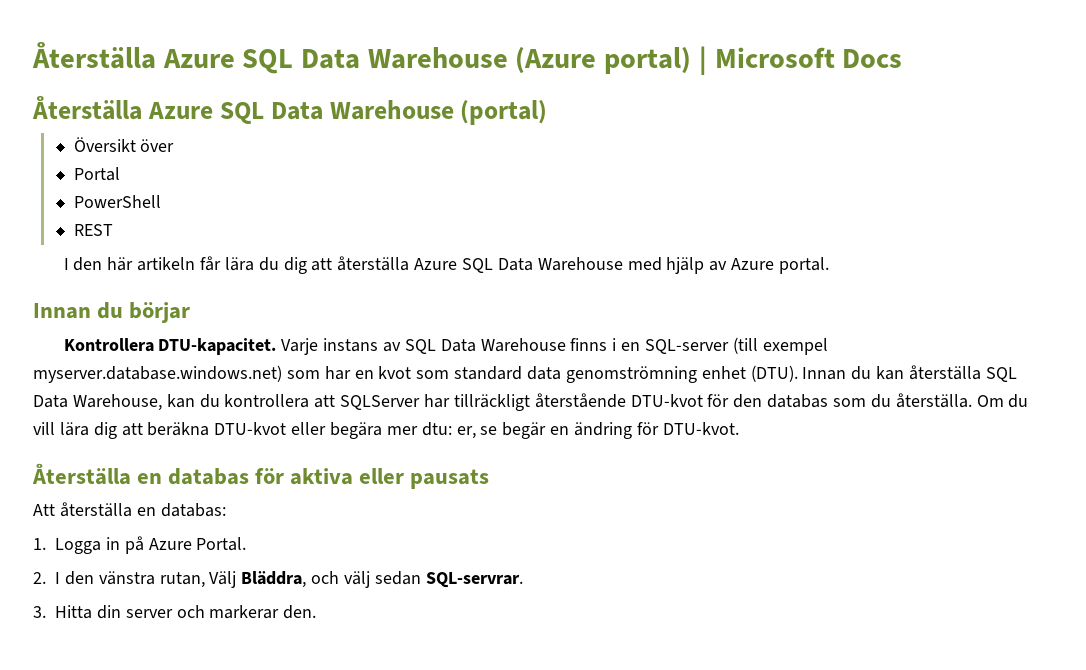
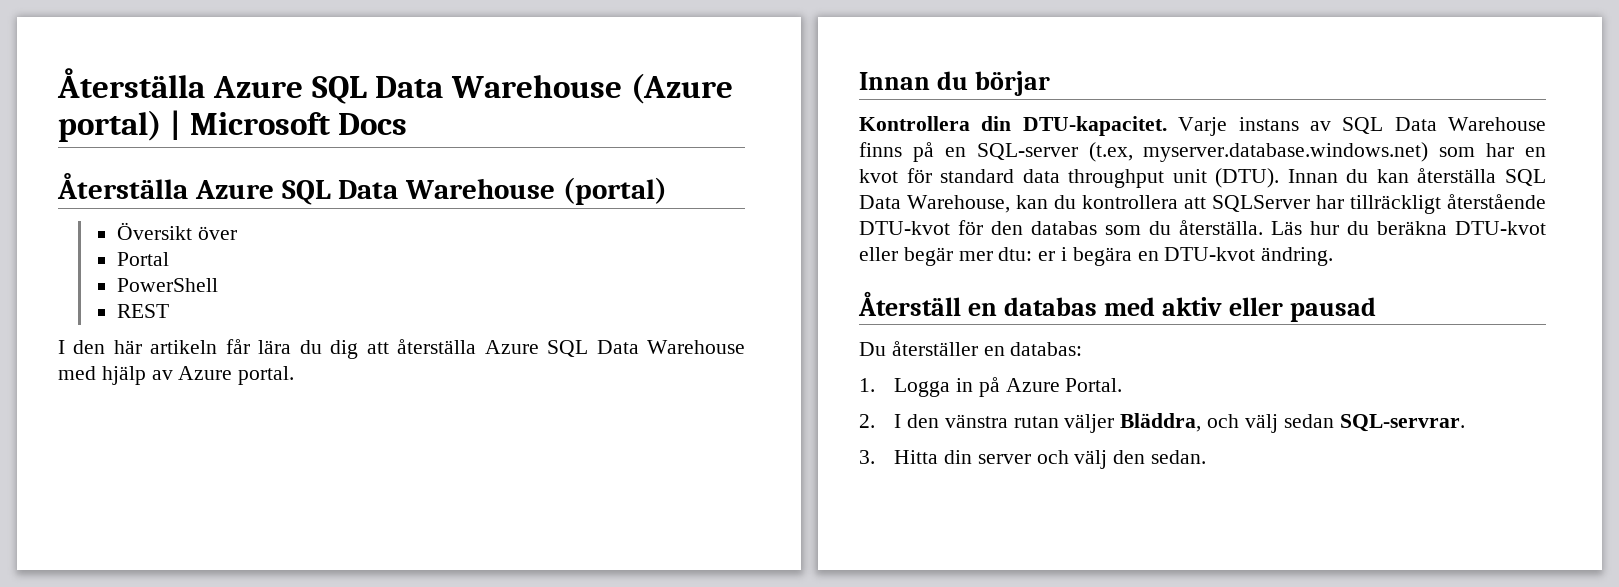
(154, 345) none -> [981,116,1012,131] din
[612,338,617,351] i -> [912,142,934,162] på
[732,337,828,355] (till exempel -> [1088,142,1133,162] (t.ex,
[416,370,450,379] som -> [906,168,932,183] för
[565,366,746,383] genomströmning enhet -> [1068,169,1207,188] throughput unit
[976,394,1029,408] [33,422,143,439] Om du vill lära dig att -> [1271,221,1369,235] Läs hur du
[330,422,383,439] begära -> [903,247,953,266] begär
[456,422,739,439] [32,463,490,489] [33,502,132,517] er, se begär en ändring för DTU-kvot. // Återställa en databas för aktiva eller pausats // Att återställa -> [1038,247,1334,266] [858,291,1377,322] [859,341,978,356] er i begära en DTU-kvot ändring. // Återställ en databas med aktiv eller pausad // Du återställer
[159,571,237,588] rutan, Välj -> [1013,414,1115,433] rutan väljer
[209,605,317,619] markerar den. -> [1074,450,1207,469] välj den sedan.

